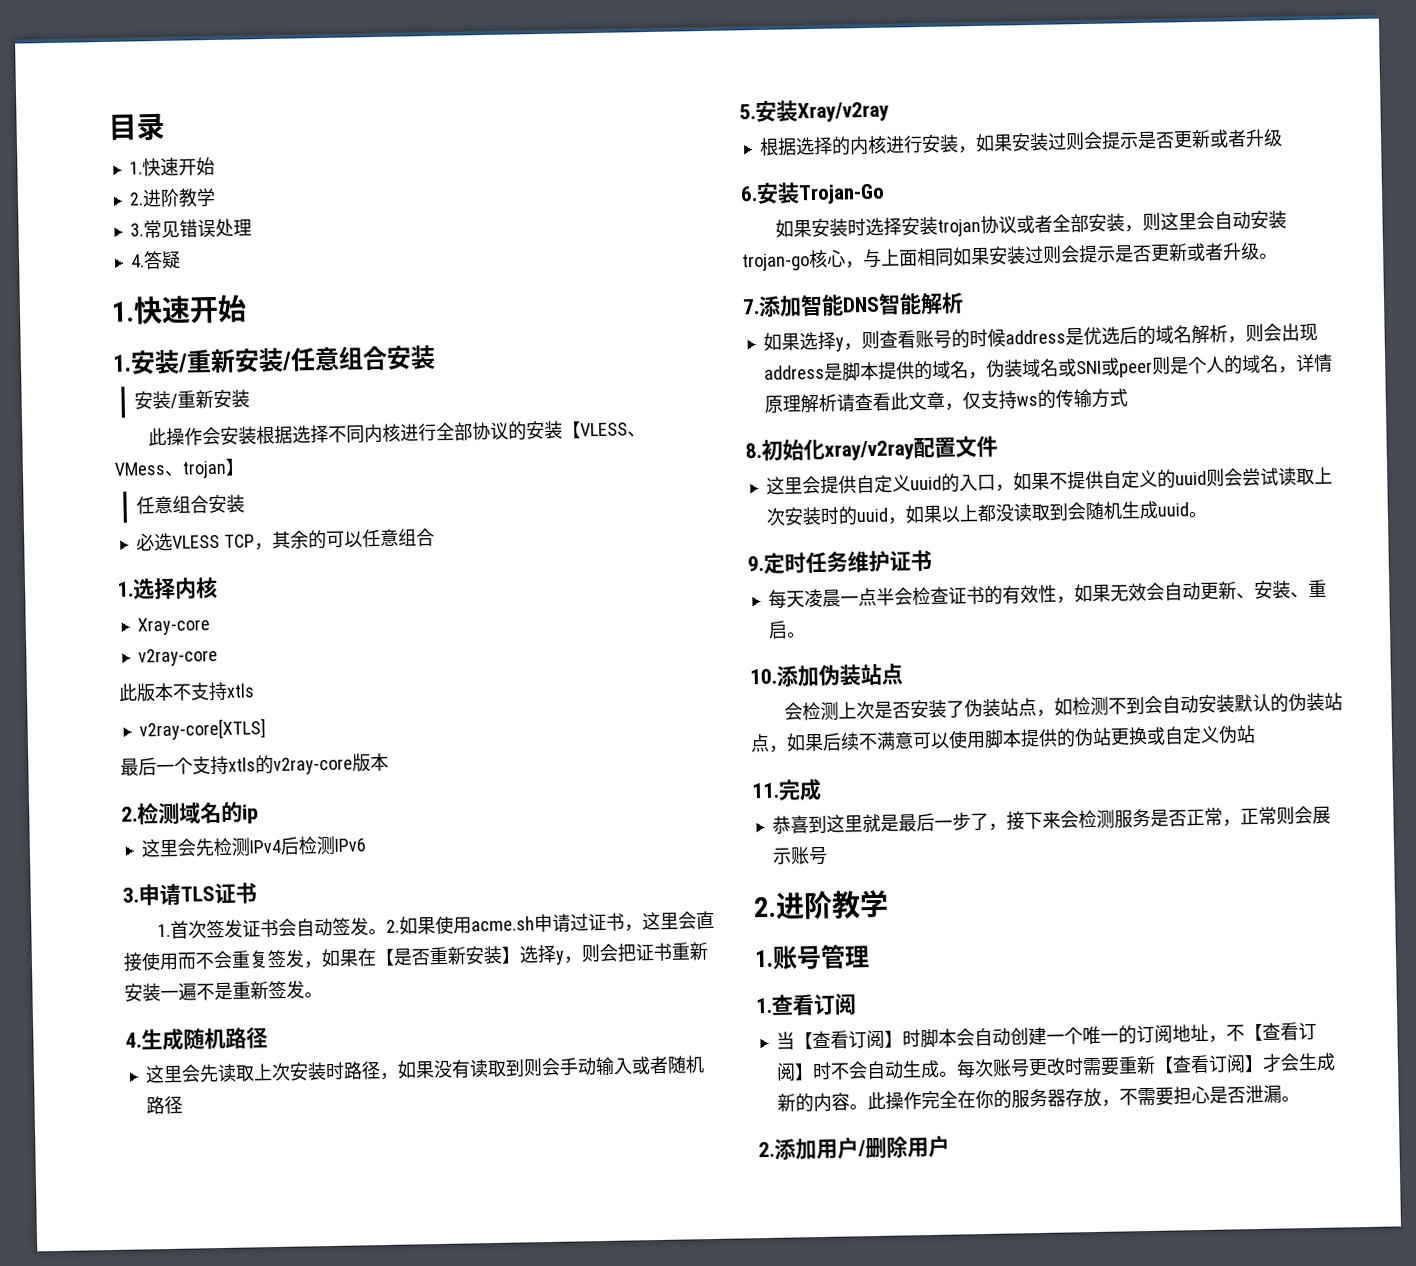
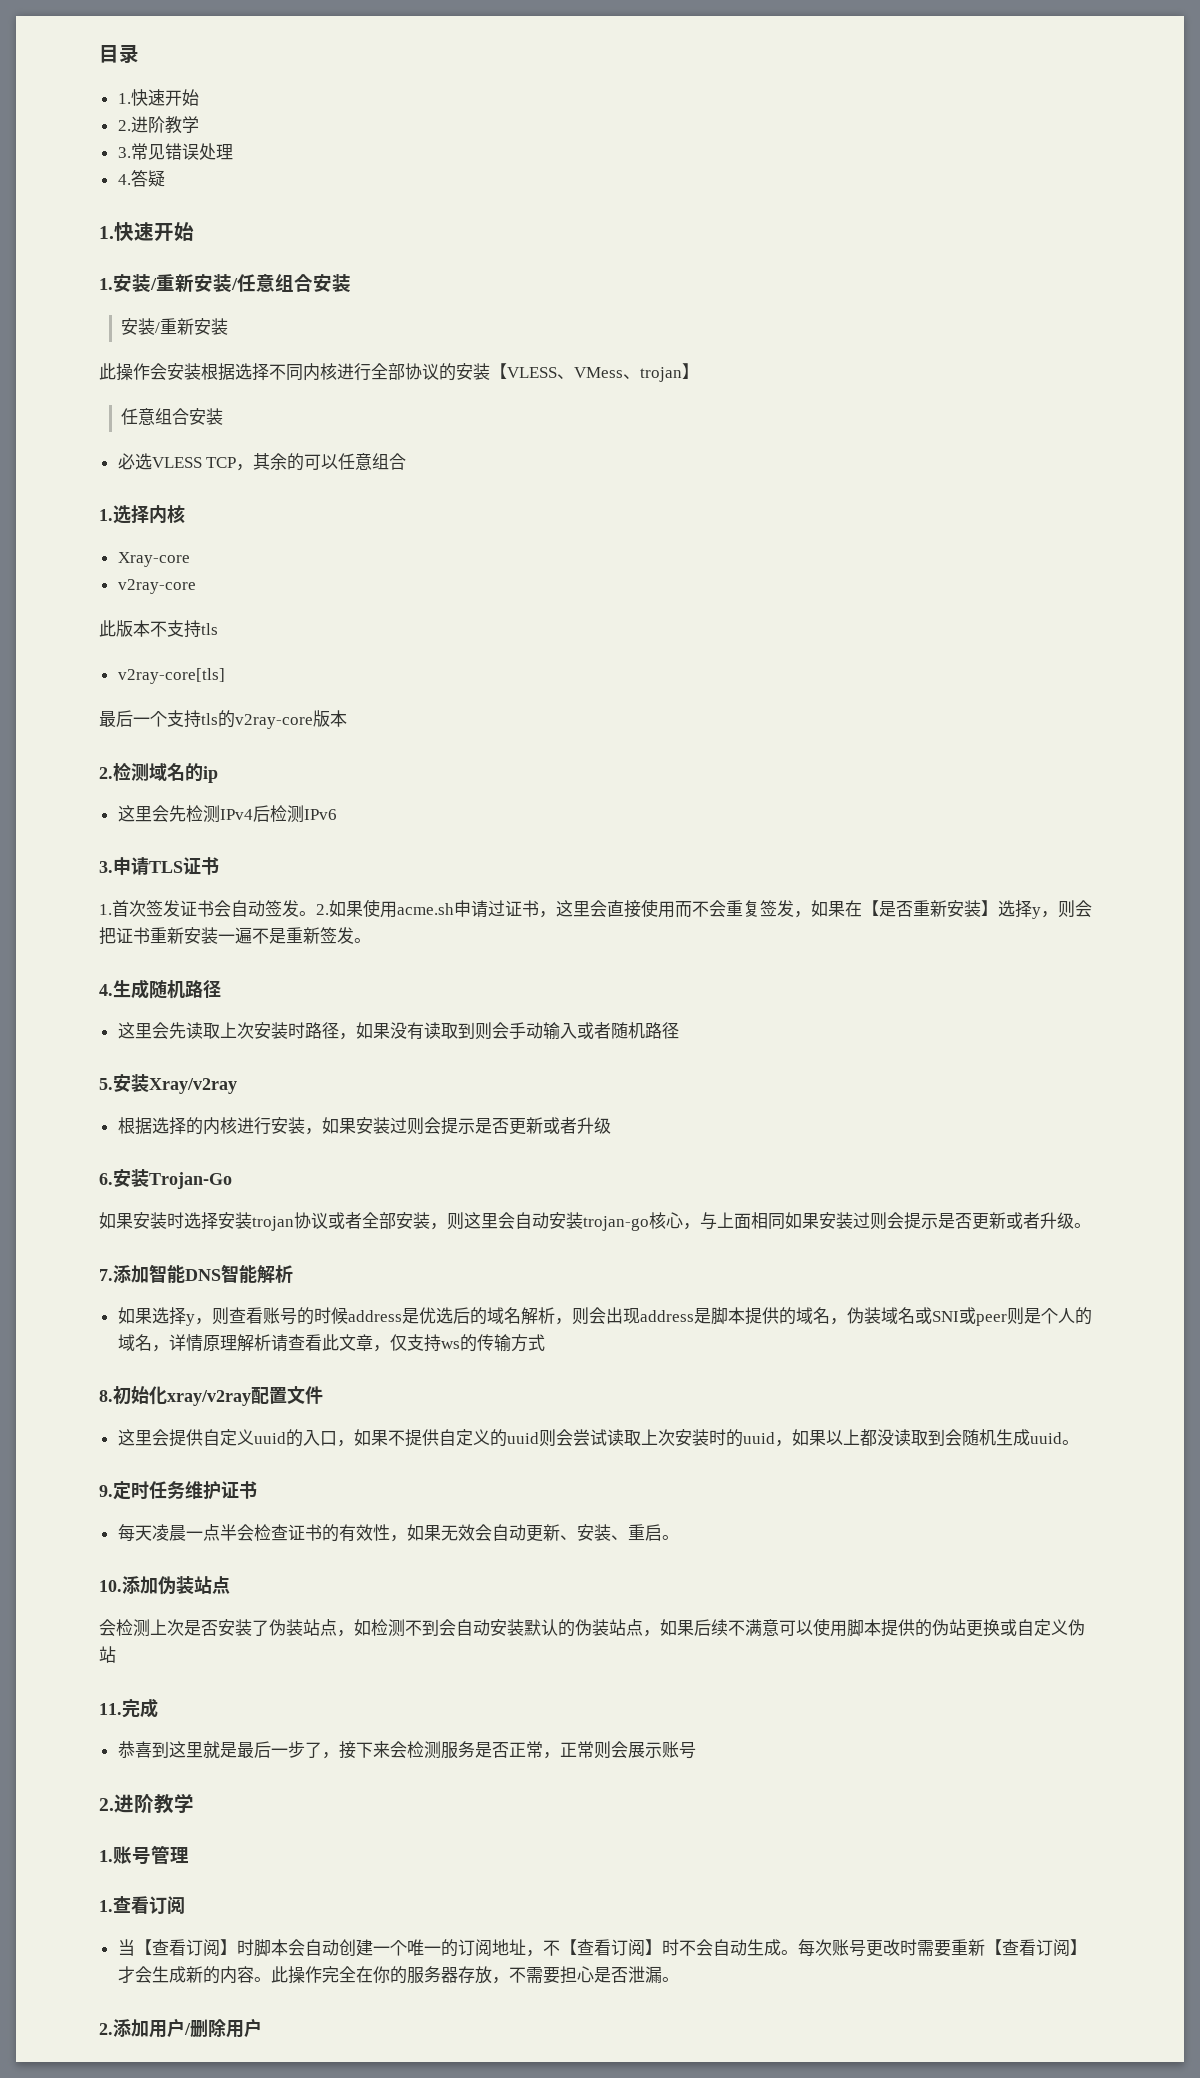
[226,683,255,698] [138,718,266,741] xtls // v2ray-core[XTLS] -> [201,623,218,635] [117,668,225,684] tls // v2ray-core[tls]
[228,757,256,772] xtls -> [201,713,218,725] tls

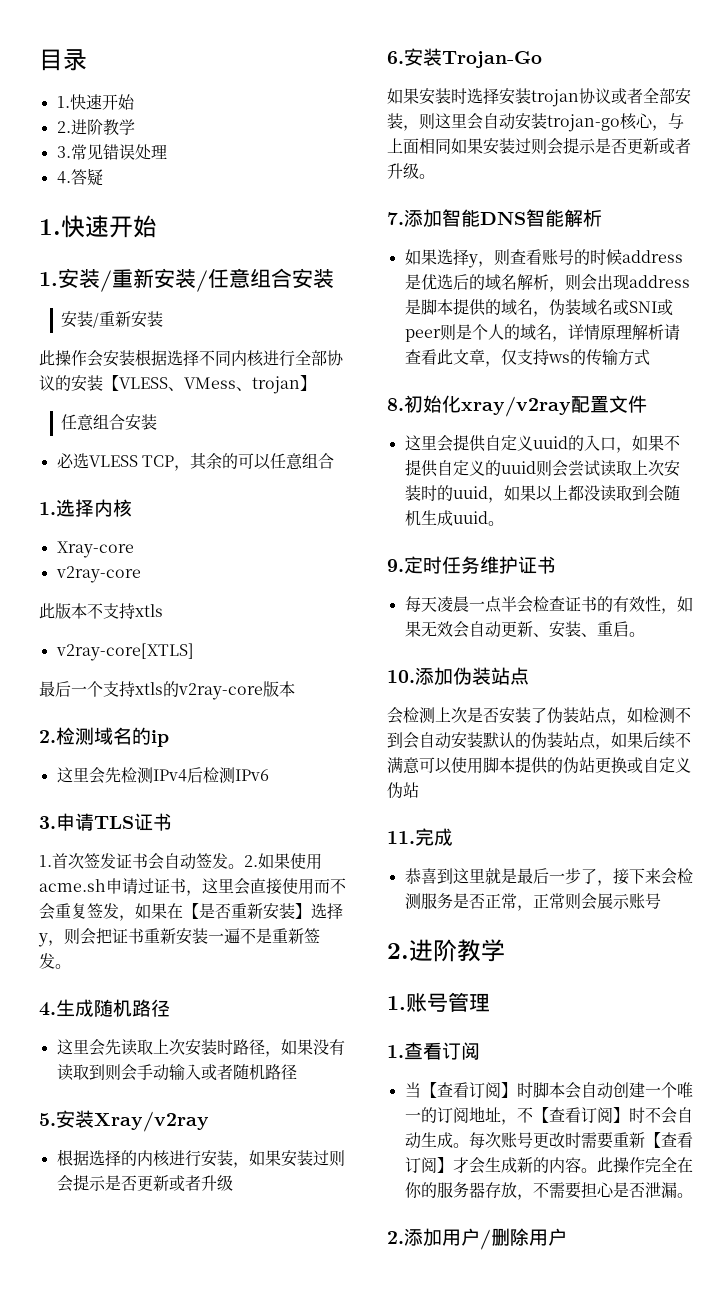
[201,623,218,635] [117,668,225,684] tls // v2ray-core[tls] -> [135,604,163,617] [55,643,194,661] xtls // v2ray-core[XTLS]
[201,713,218,725] tls -> [135,682,163,695] xtls

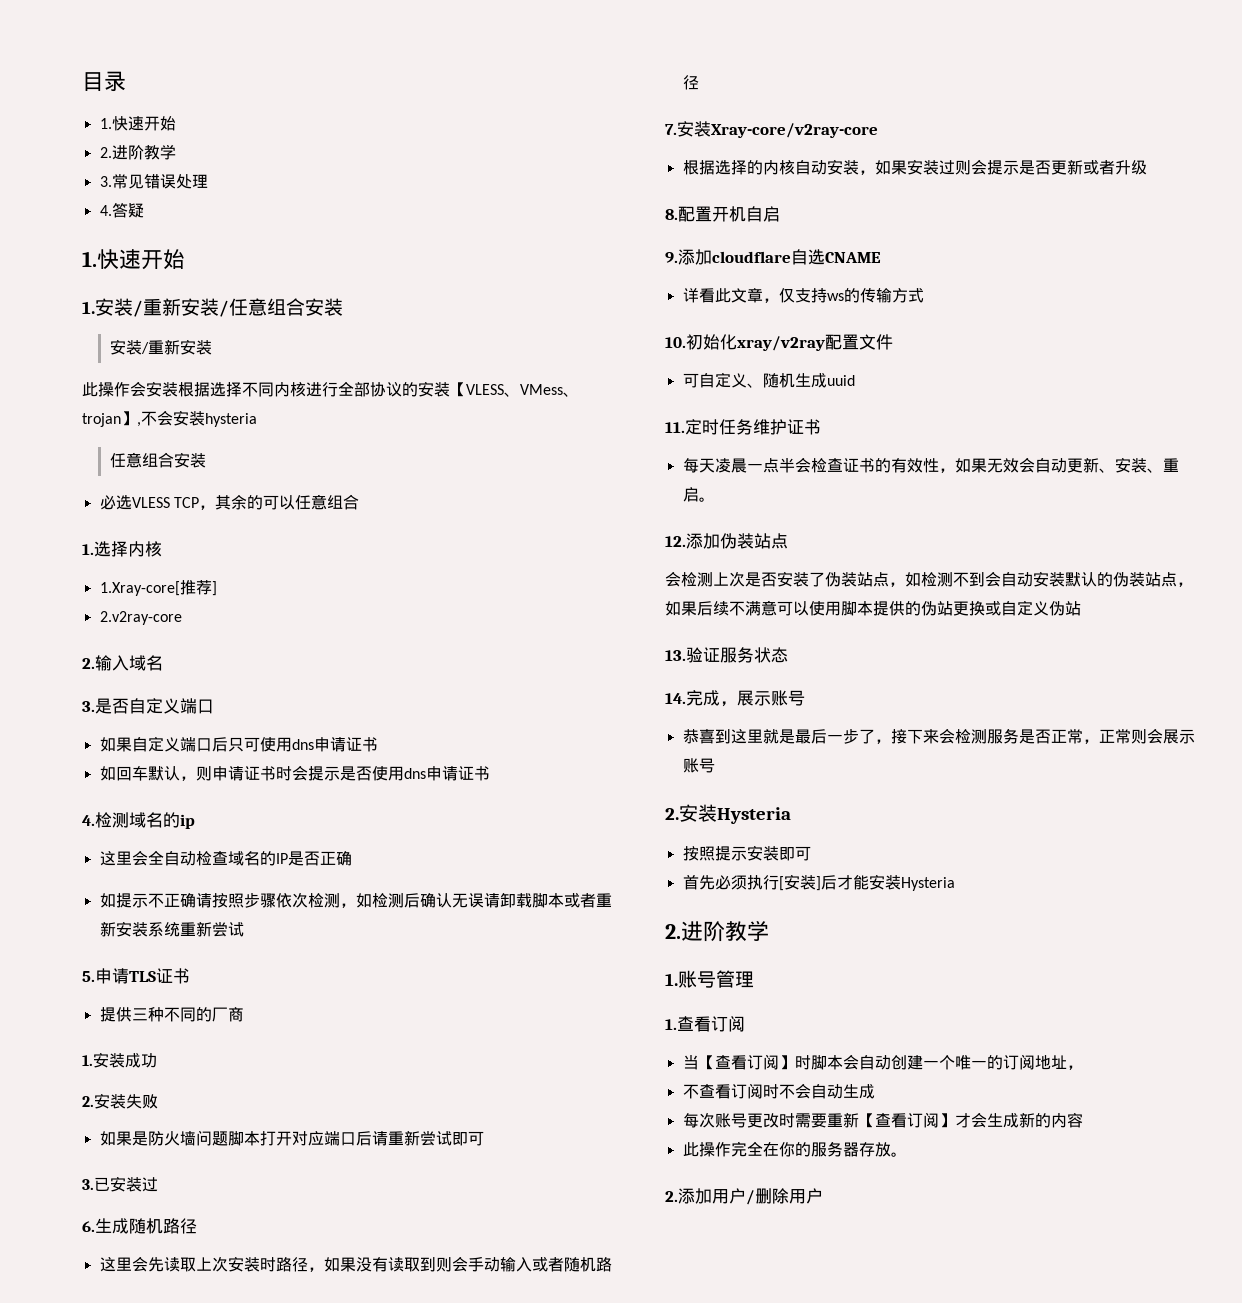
(316, 383) none -> [137,410,257,427] ,不会安装hysteria
[56,541,134,558] [55,566,141,583] [39,603,163,619] [55,643,194,661] [39,681,295,700] [39,730,56,743] Xray-core // v2ray-core // 此版本不支持xtls // v2ray-core[XTLS] // 最后一个支持xtls的v2ray-core版本 // 2. -> [99,580,217,596] [99,611,182,625] [82,655,163,671] [82,698,214,714] [99,736,378,752] [99,765,490,781] [82,815,95,826] 1.Xray-core[推荐] // 2.v2ray-core // 2.输入域名 // 3.是否自定义端口 // 如果自定义端口后只可使用dns申请证书 // 如回车默认，则申请证书时会提示是否使用dns申请证书 // 4.
[104,767,269,783] [39,813,172,831] [39,853,322,870] [39,878,346,896] [39,903,343,921] [38,928,320,947] [39,953,71,969] [39,1002,56,1016] 先检测IPv4后检测IPv6 // 3.申请TLS证书 // 1.首次签发证书会自动签发。2.如果使用acme.sh申请过证书，这里会直接使用而不会重复签发，如果在【是否重新安装】选择y，则会把证书重新安装一遍不是重新签发。 // 4. -> [147,850,352,866] [99,892,612,908] [99,921,244,937] [82,968,190,984] [99,1007,244,1022] [82,1052,157,1068] [82,1093,158,1109] [99,1130,484,1146] [82,1176,158,1192] [82,1221,95,1232] 全自动检查域名的IP是否正确 // 如提示不正确请按照步骤依次检测，如检测后确认无误请卸载脚本或者重新安装系统重新尝试 // 5.申请TLS证书 // 提供三种不同的厂商 // 1.安装成功 // 2.安装失败 // 如果是防火墙问题脚本打开对应端口后请重新尝试即可 // 3.已安装过 // 6.
[39,1110,209,1132] 5.安装Xray/v2ray -> [665,121,878,138] 7.安装Xray-core/v2ray-core
[168,1150,201,1167] 进行 -> [794,160,827,175] 自动
[387,48,542,68] [387,88,691,107] [387,113,684,132] [387,137,691,155] [387,163,435,179] [387,209,602,227] [404,249,683,268] [404,274,690,292] [404,298,673,317] [404,324,680,342] [404,349,421,364] 6.安装Trojan-Go // 如果安装时选择安装trojan协议或者全部安装，则这里会自动安装trojan-go核心，与上面相同如果安装过则会提示是否更新或者升级。 // 7.添加智能DNS智能解析 // 如果选择y，则查看账号的时候address是优选后的域名解析，则会出现address是脚本提供的域名，伪装域名或SNI或peer则是个人的域名，详情原理解析请查 -> [665,206,780,222] [665,249,881,265] [682,288,699,303] 8.配置开机自启 // 9.添加cloudflare自选CNAME // 详
[387,398,404,411] 8. -> [665,337,686,348] 10.
[404,434,680,453] [404,459,680,477] [404,485,664,503] 这里会提供自定义uuid的入口，如果不提供自定义的uuid则会尝试读取上次安装时的uuid，如果以上都没读取到会 -> [682,372,763,388] 可自定义、
[487,521,504,526] [387,559,404,572] 。 // 9. -> [665,422,685,433] // 11.
[387,670,415,683] 10. -> [665,536,686,547] 12.
[387,831,415,844] 11. -> [665,647,788,663] [665,693,686,704] 13.验证服务状态 // 14.
(453, 837) none -> [720,690,805,707] ，展示账号
(661, 901) none -> [665,804,791,824] [682,845,811,861] [682,874,955,891] // 2.安装Hysteria // 按照提示安装即可 // 首先必须执行[安装]后才能安装Hysteria
[516,1107,629,1123] 不【查看订阅】 -> [682,1083,763,1099] // 不查看订阅
[452,1143,469,1148] 。 -> (875, 1091) //
[580,1168,597,1173] 。 -> (1083, 1120) //
[516,1182,677,1200] ，不需要担心是否泄漏 -> (891, 1149) none

